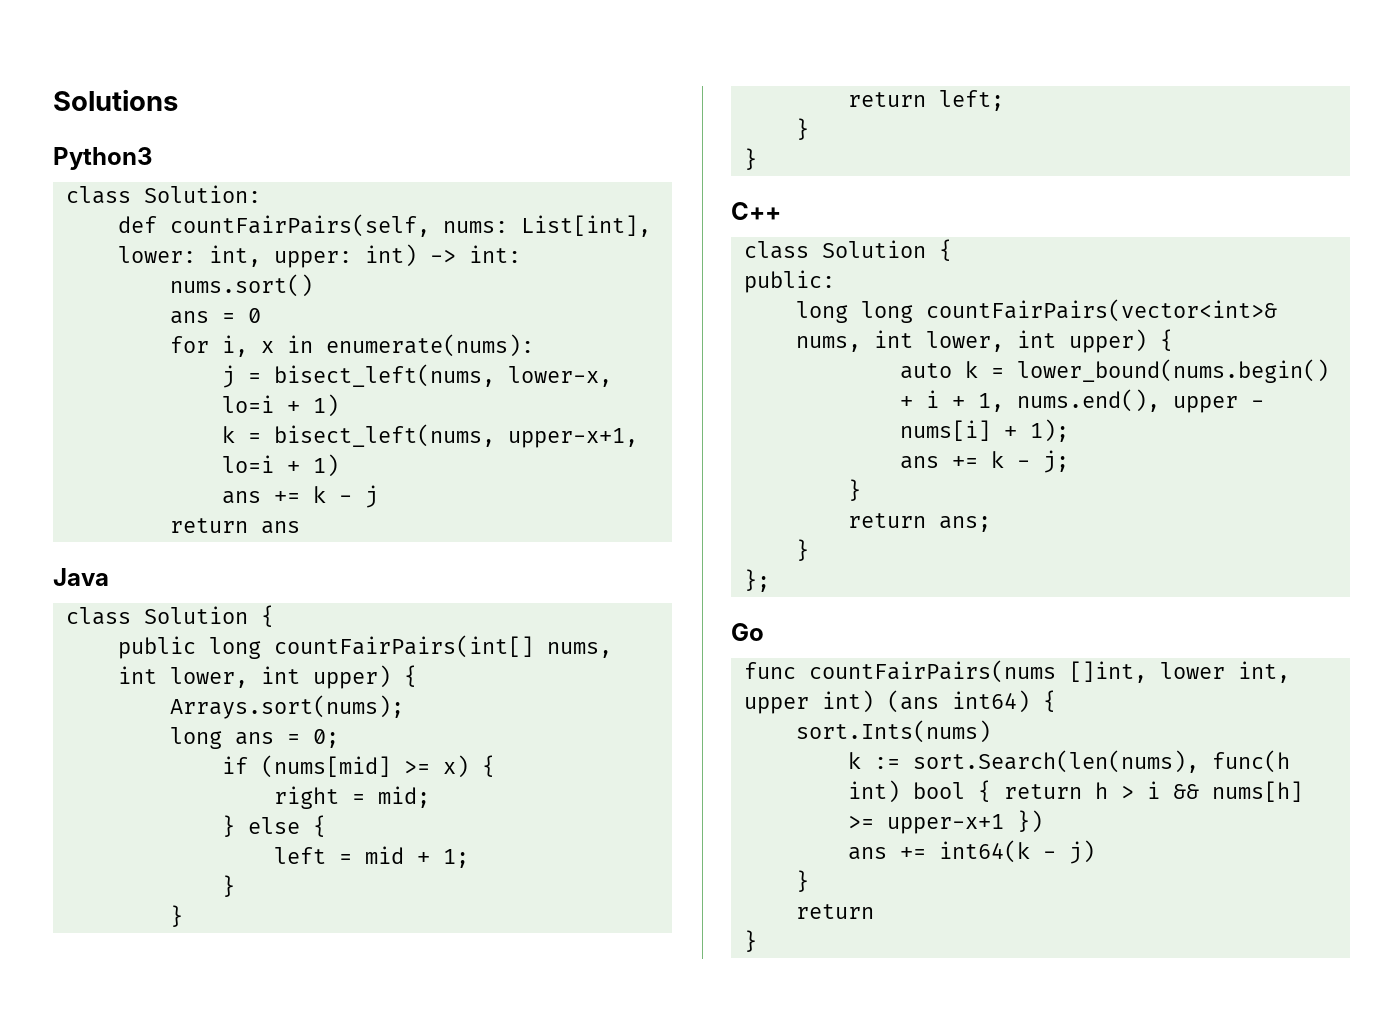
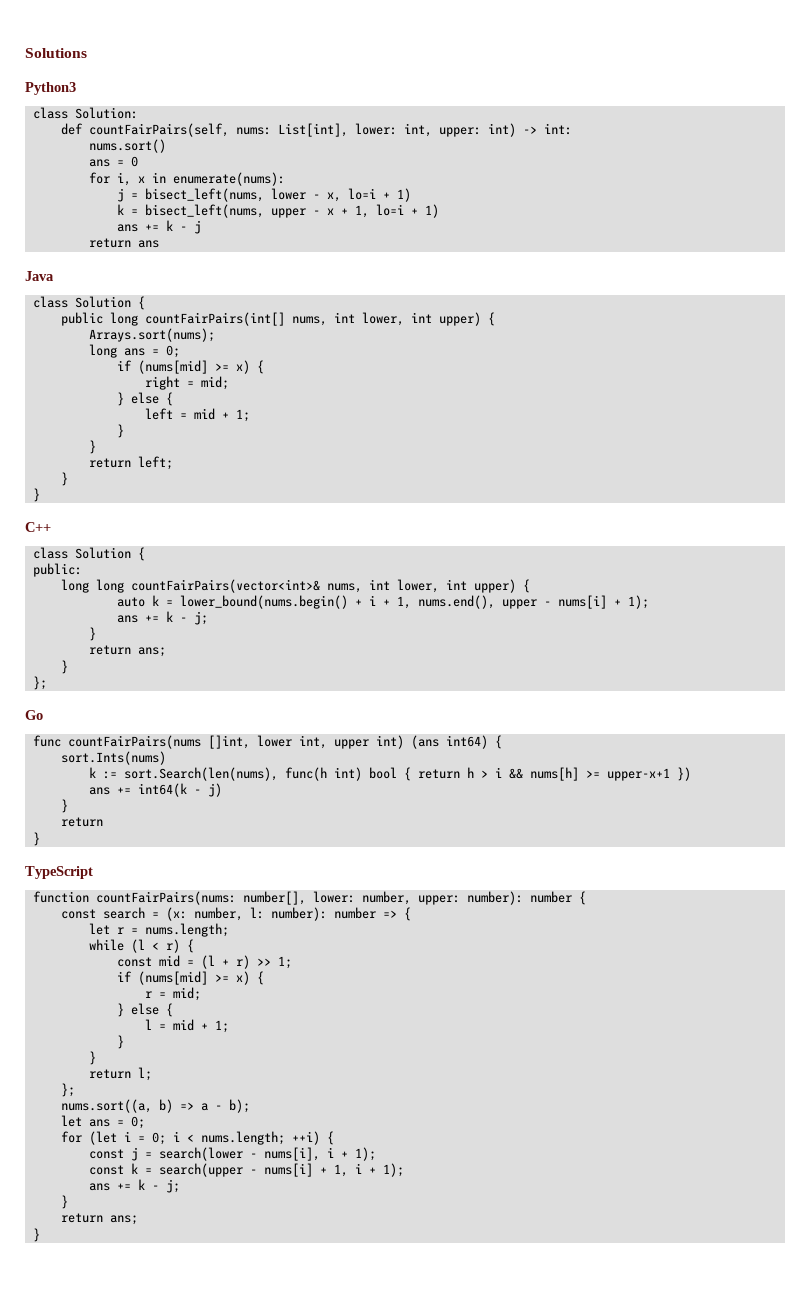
[508,366,613,387] lower-x, -> [271,188,342,202] lower - x,
[508,428,639,448] upper-x+1, -> [271,205,370,218] upper - x + 1,
(758, 941) none -> [25,866,93,879] [33,891,587,905] [61,907,412,921] [89,923,230,937] [89,939,195,953] [117,955,293,969] [117,971,265,985] [145,987,202,1001] [117,1003,174,1017] [145,1019,230,1033] [117,1035,125,1049] [89,1051,97,1065] [89,1067,153,1081] [61,1083,76,1097] [61,1099,251,1113] [61,1115,146,1129] [61,1131,335,1145] [89,1147,377,1161] [89,1163,405,1177] [89,1179,181,1193] [61,1195,69,1209] [61,1213,139,1225] [33,1228,41,1242] // TypeScript // function countFairPairs(nums: number[], lower: number, upper: number): number { // const search = (x: number, l: number): number => { // let r = nums.length; // while (l < r) { // const mid = (l + r) >> 1; // if (nums[mid] >= x) { // r = mid; // } else { // l = mid + 1; // } // } // return l; // }; // nums.sort((a, b) => a - b); // let ans = 0; // for (let i = 0; i < nums.length; ++i) { // const j = search(lower - nums[i], i + 1); // const k = search(upper - nums[i] + 1, i + 1); // ans += k - j; // } // return ans; // }

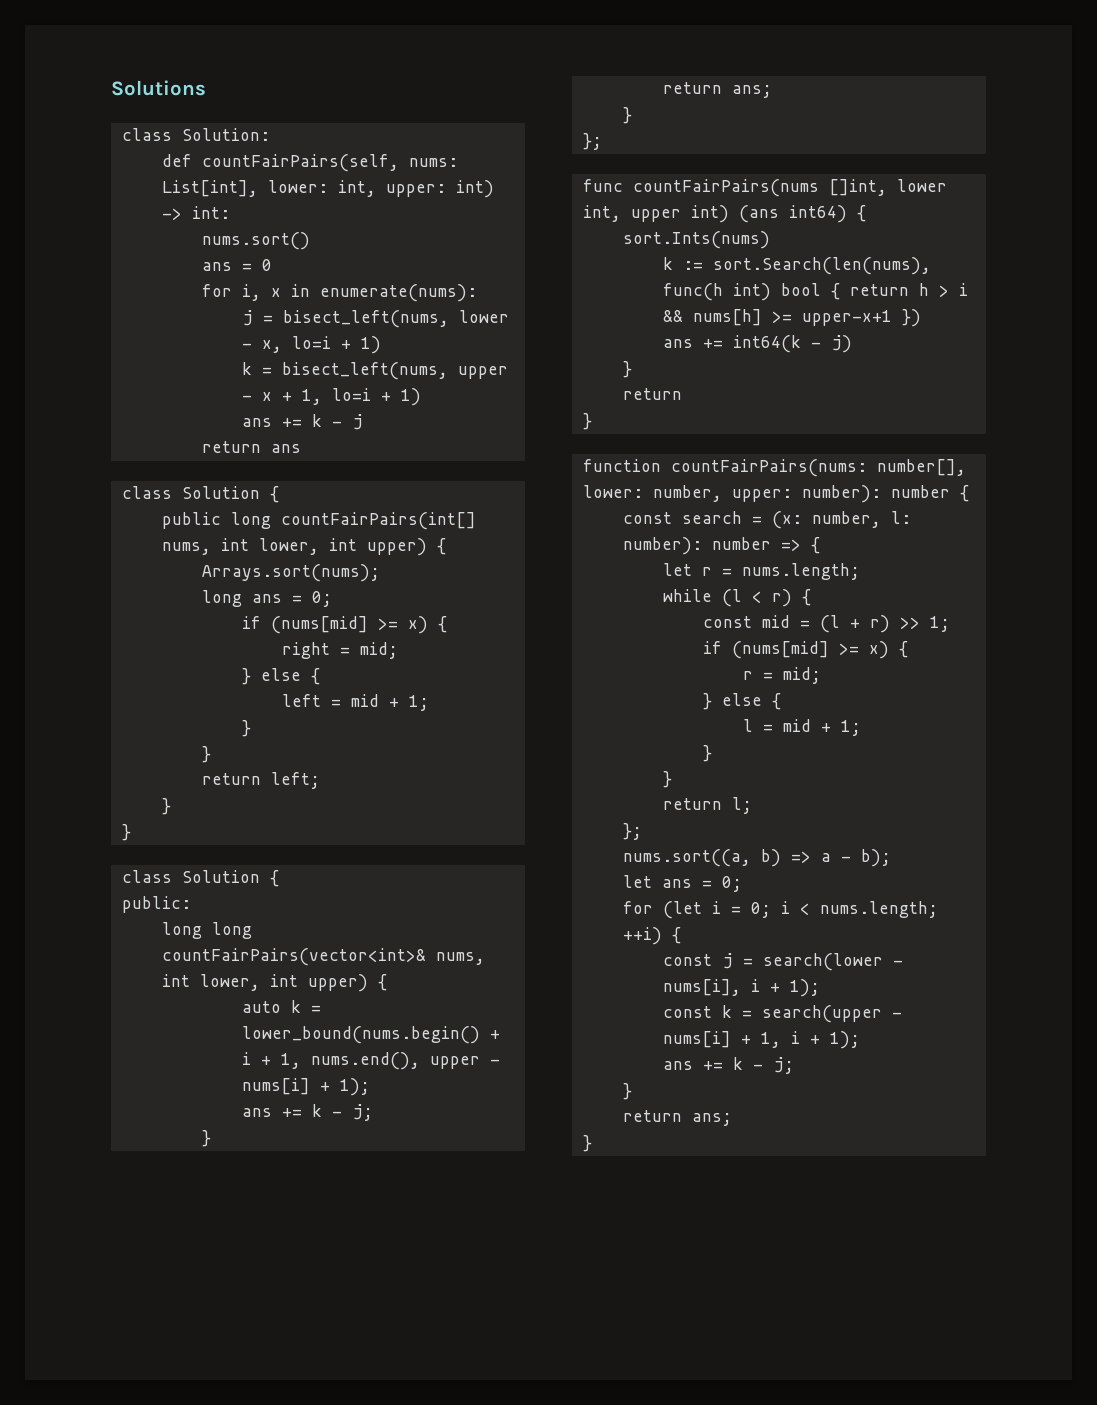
[25,82,76,95] // Python3 -> (206, 88) none
[25,271,54,281] // Java -> (302, 448) none
[25,522,51,532] // C++ -> (132, 832) none
[25,710,43,720] // Go -> (603, 141) none
[25,866,93,879] // TypeScript -> (593, 421) none

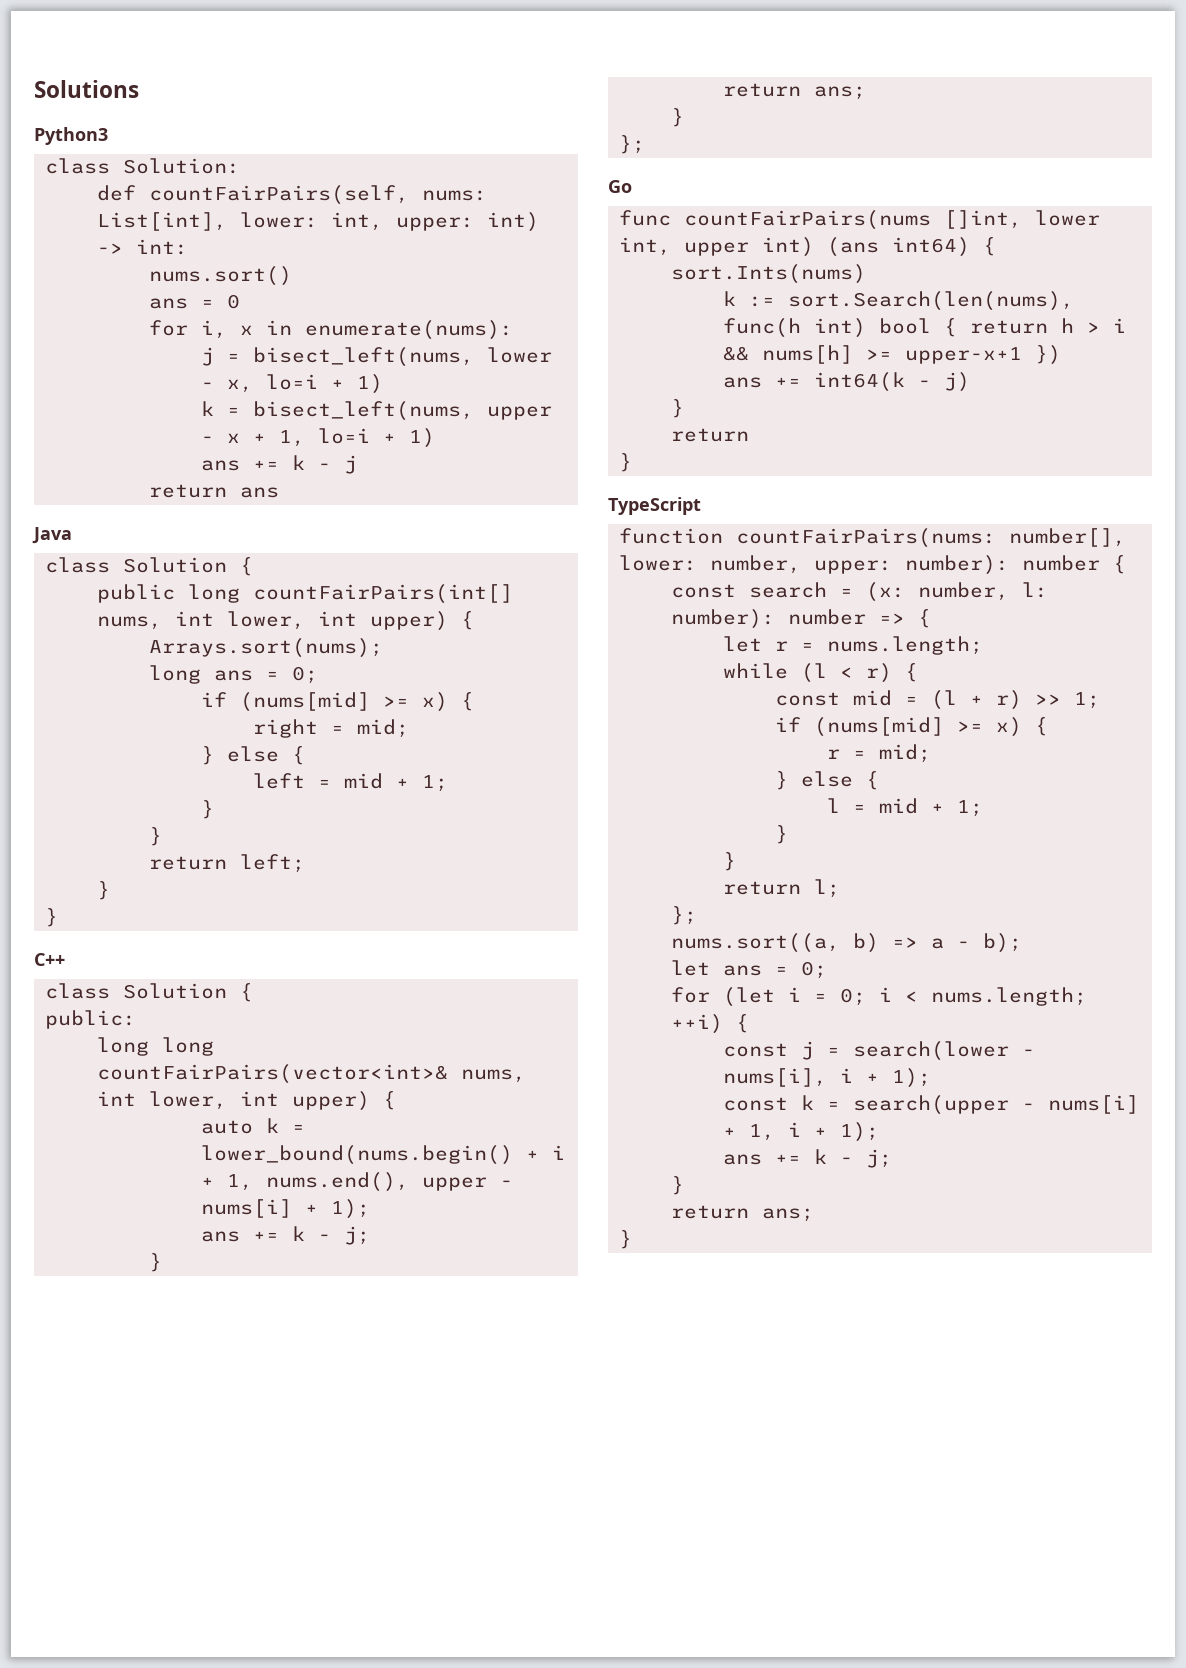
(206, 88) none -> [34,127,108,145] // Python3
(302, 448) none -> [32,527,72,544] // Java
(132, 832) none -> [34,953,65,966] // C++
(603, 141) none -> [608,180,632,193] // Go
(593, 421) none -> [608,497,701,515] // TypeScript

